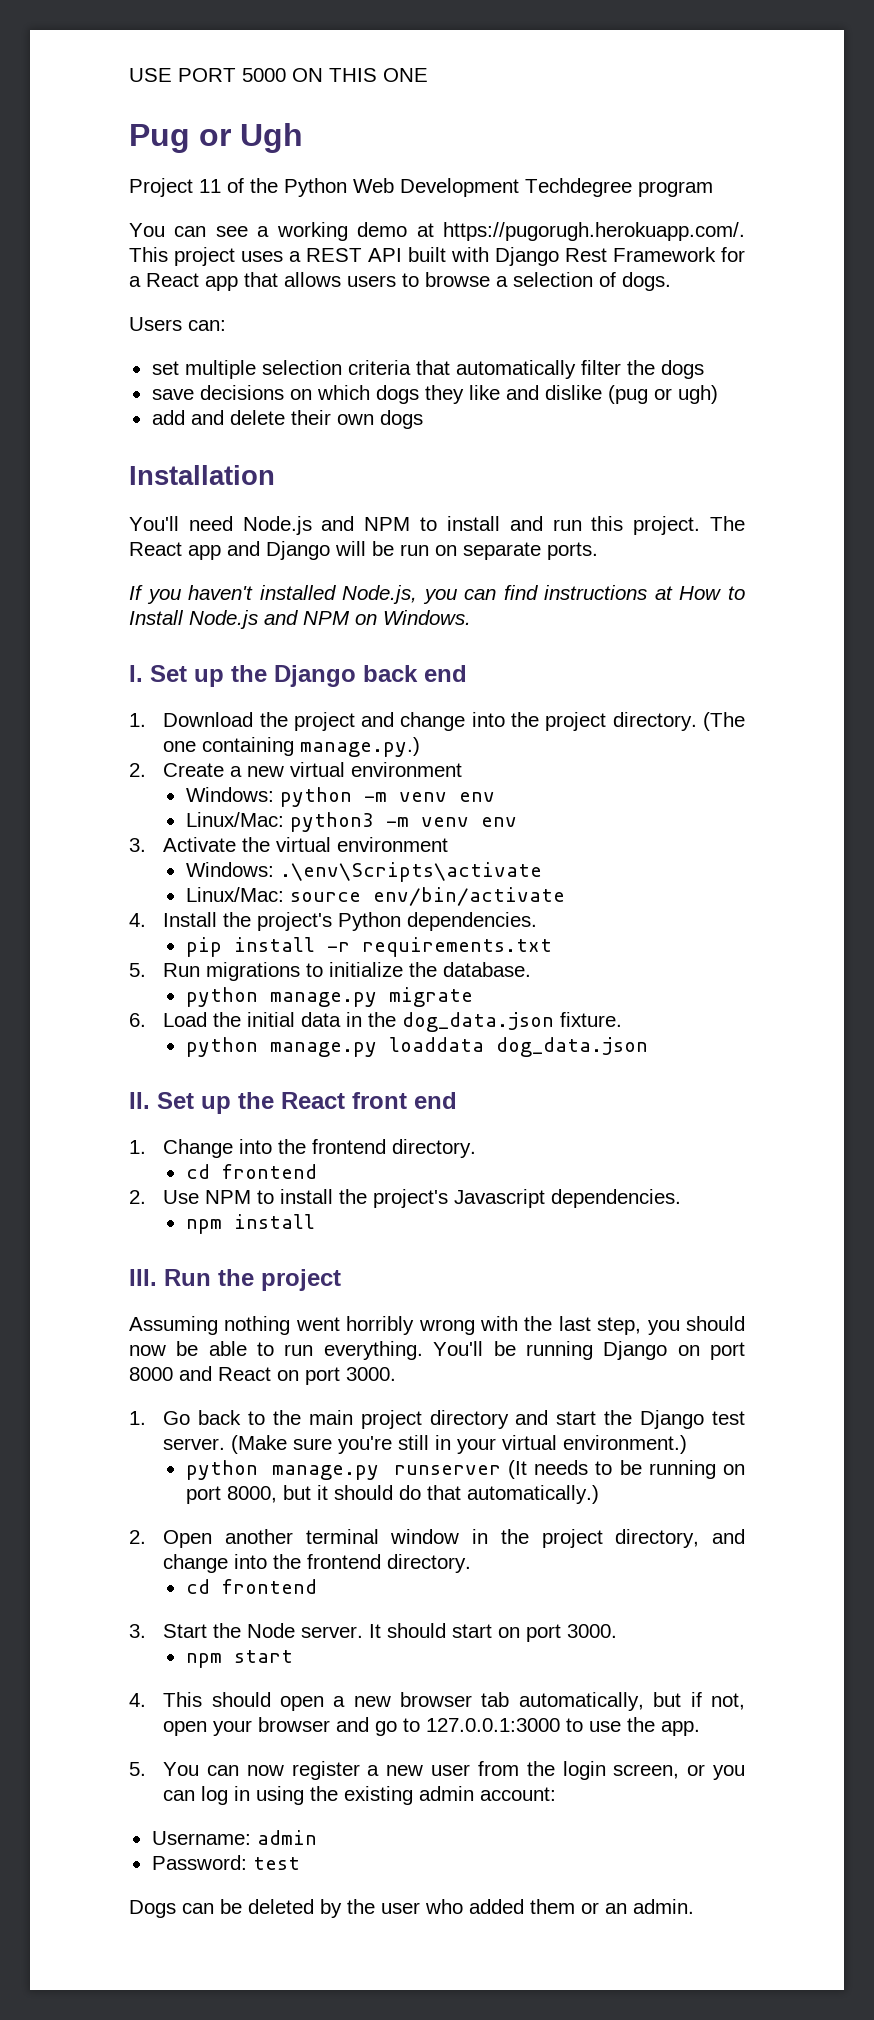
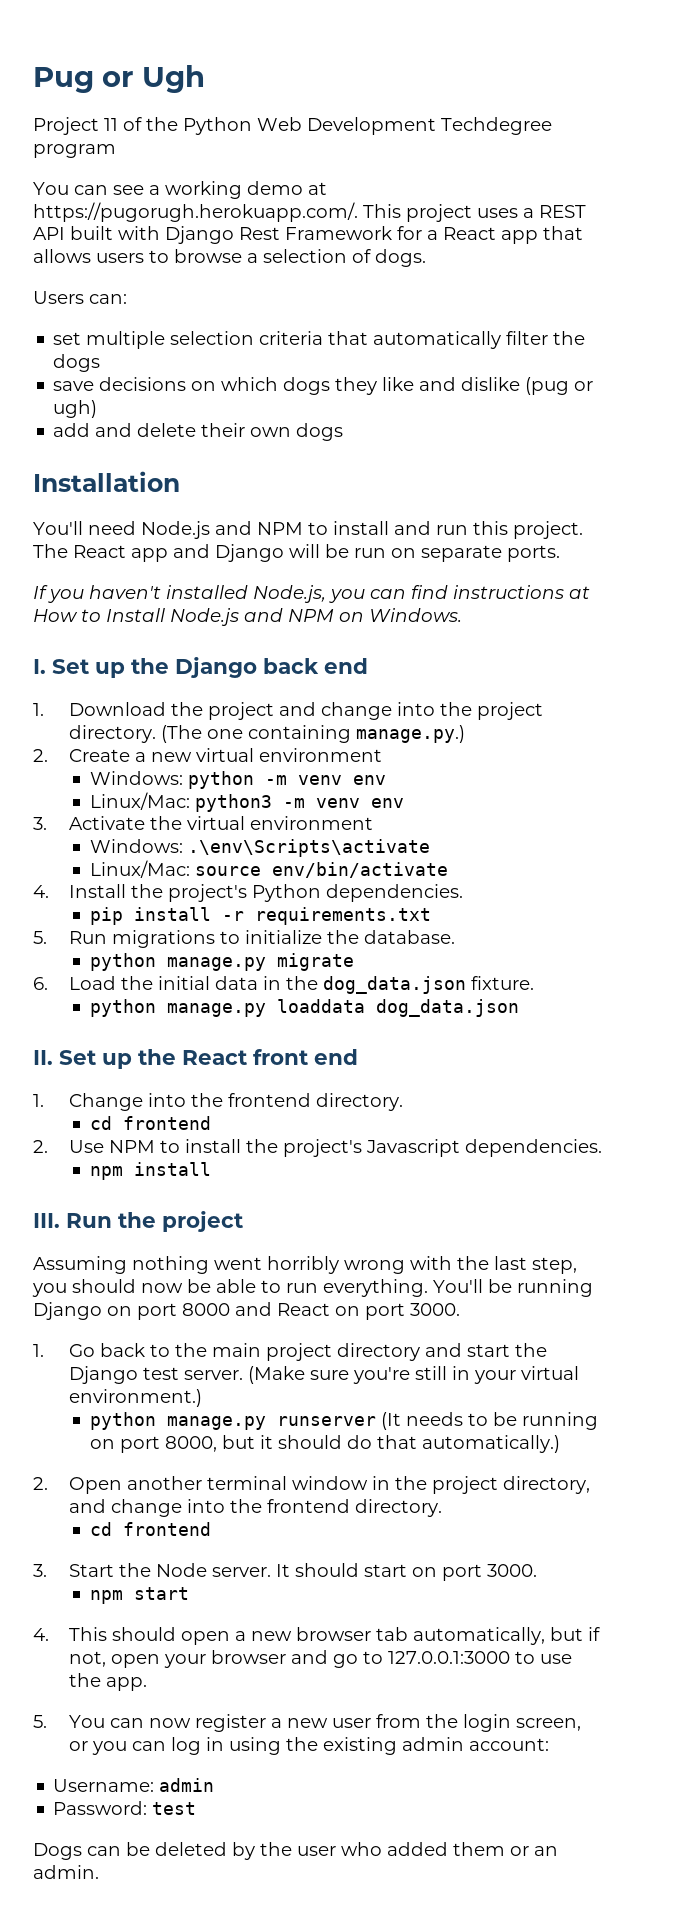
[129,68,428,82] USE PORT 5000 ON THIS ONE // -> (33, 80) none

